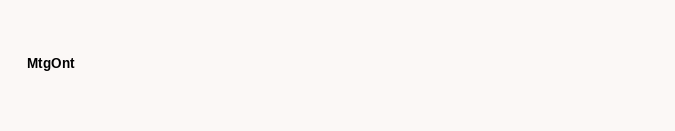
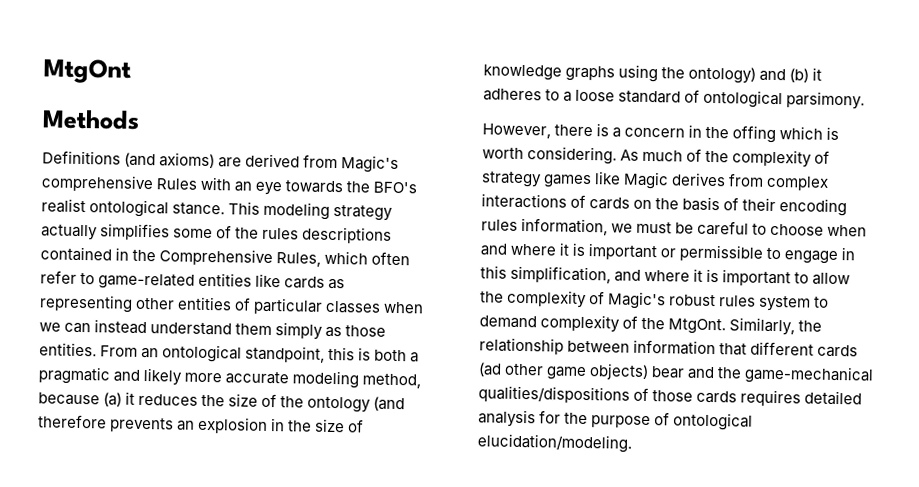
(75, 64) none -> [42,109,140,130] [42,150,400,174] [41,174,418,196] [41,198,394,221] [41,223,393,244] [40,246,411,267] [40,270,346,290] [39,294,425,315] [39,319,387,340] [39,342,420,363] [38,366,422,389] [38,391,406,413] [38,414,365,434] [483,64,823,84] [483,88,866,110] [482,123,840,144] [482,146,831,168] [481,171,830,191] [481,193,848,217] [481,217,868,237] [480,242,856,265] [480,265,851,287] [480,289,830,312] [479,314,823,336] [479,337,859,358] [478,362,875,385] [478,385,863,407] [478,409,754,431] [477,433,632,453] // Methods // Definitions (and axioms) are derived from Magic's comprehensive Rules with an eye towards the BFO's realist ontological stance. This modeling strategy actually simplifies some of the rules descriptions contained in the Comprehensive Rules, which often refer to game-related entities like cards as representing other entities of particular classes when we can instead understand them simply as those entities. From an ontological standpoint, this is both a pragmatic and likely more accurate modeling method, because (a) it reduces the size of the ontology (and therefore prevents an explosion in the size of knowledge graphs using the ontology) and (b) it adheres to a loose standard of ontological parsimony. // However, there is a concern in the offing which is worth considering. As much of the complexity of strategy games like Magic derives from complex interactions of cards on the basis of their encoding rules information, we must be careful to choose when and where it is important or permissible to engage in this simplification, and where it is important to allow the complexity of Magic's robust rules system to demand complexity of the MtgOnt. Similarly, the relationship between information that different cards (ad other game objects) bear and the game-mechanical qualities/dispositions of those cards requires detailed analysis for the purpose of ontological elucidation/modeling.

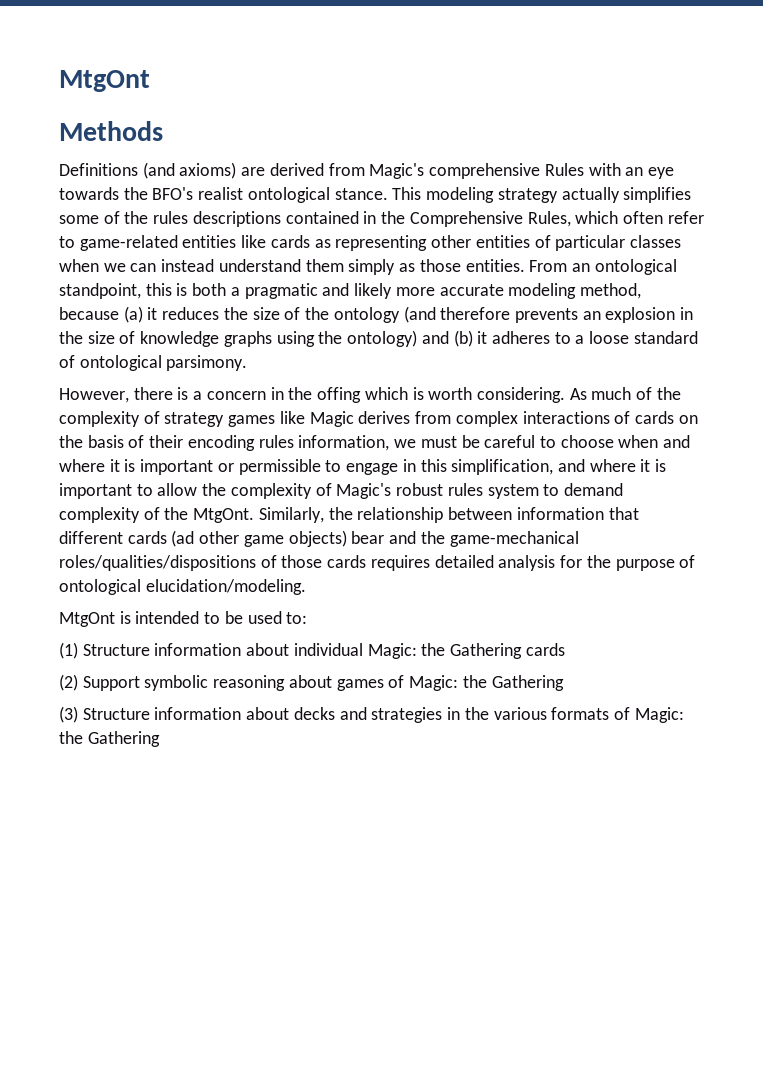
[478,385,630,404] qualities/dispositions -> [59,555,256,571] roles/qualities/dispositions
(632, 443) none -> [59,611,308,627] [59,642,565,659] [59,674,564,691] [59,706,684,723] [59,731,160,747] // MtgOnt is intended to be used to: // (1) Structure information about individual Magic: the Gathering cards // (2) Support symbolic reasoning about games of Magic: the Gathering // (3) Structure information about decks and strategies in the various formats of Magic: the Gathering

